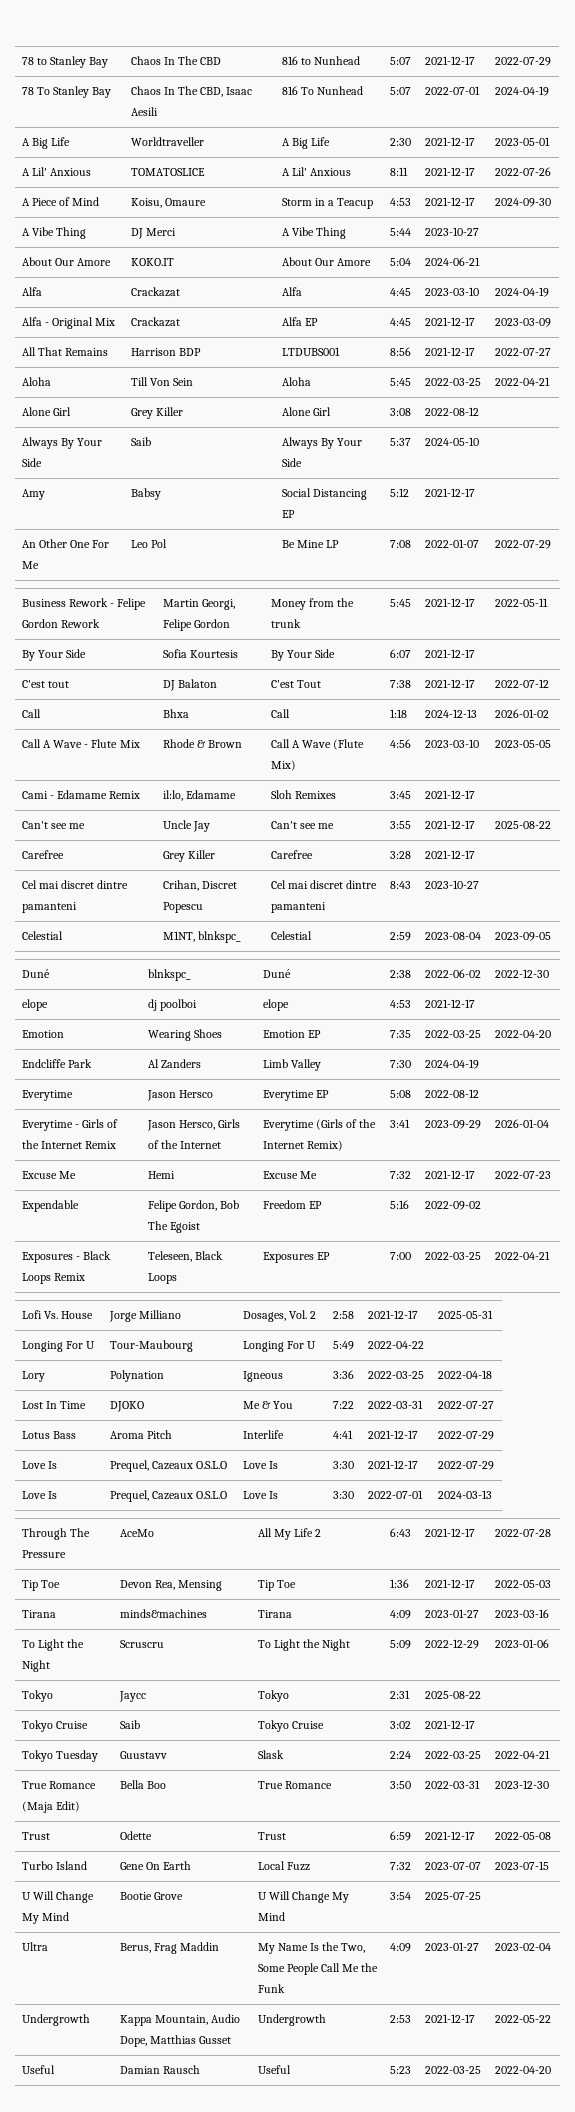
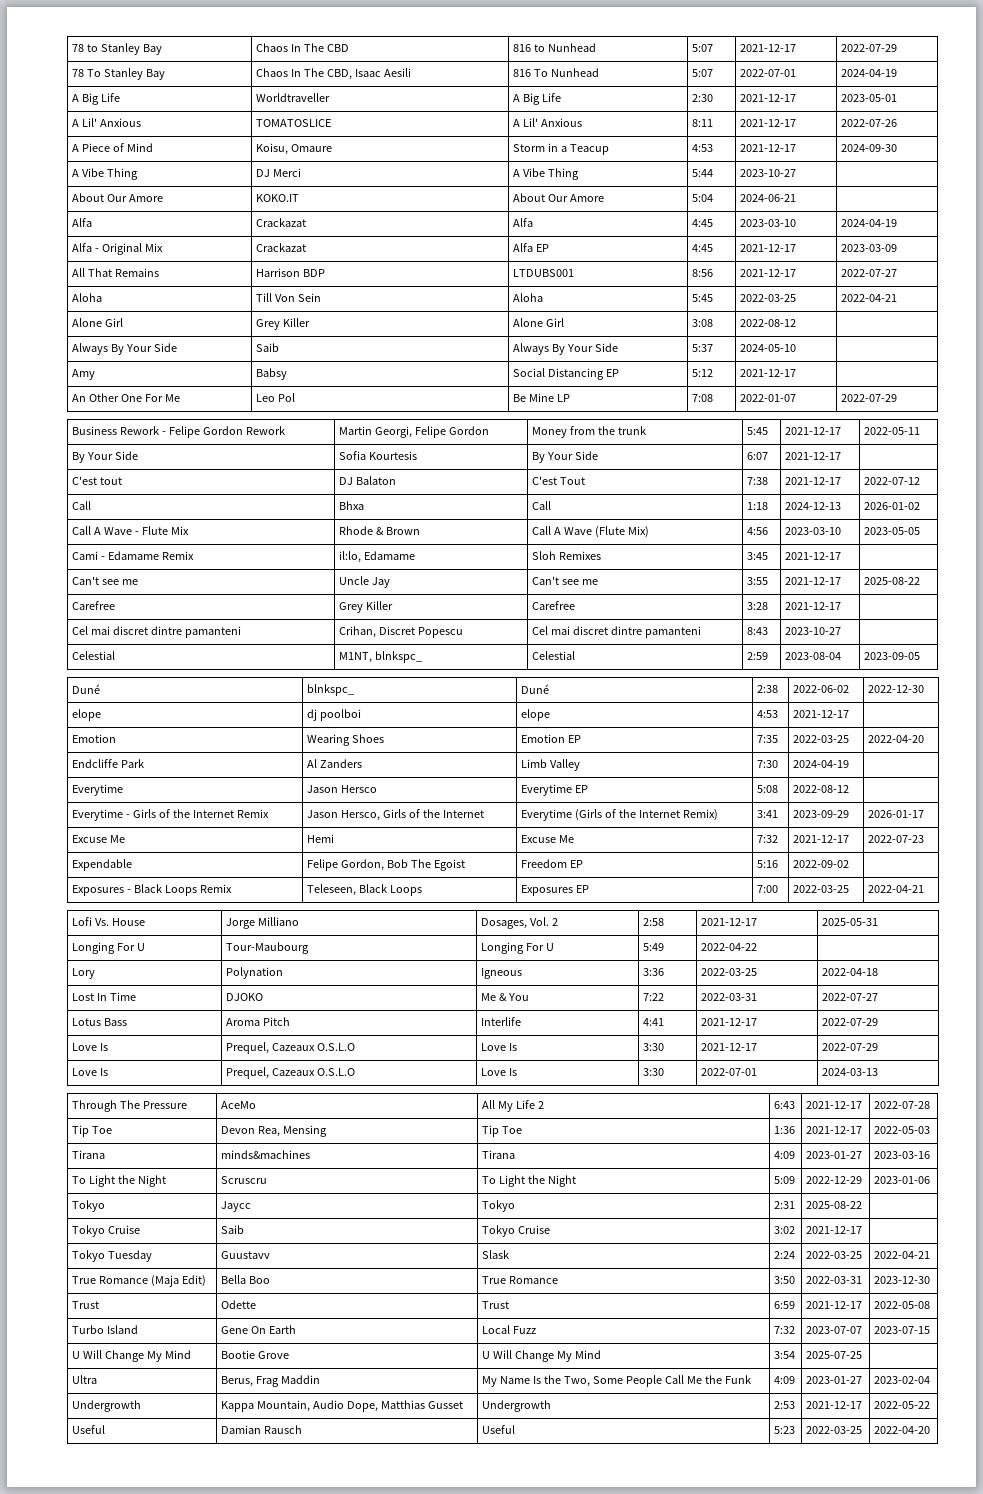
[494,1119,549,1128] 2026-01-04 -> [868,810,925,818] 2026-01-17

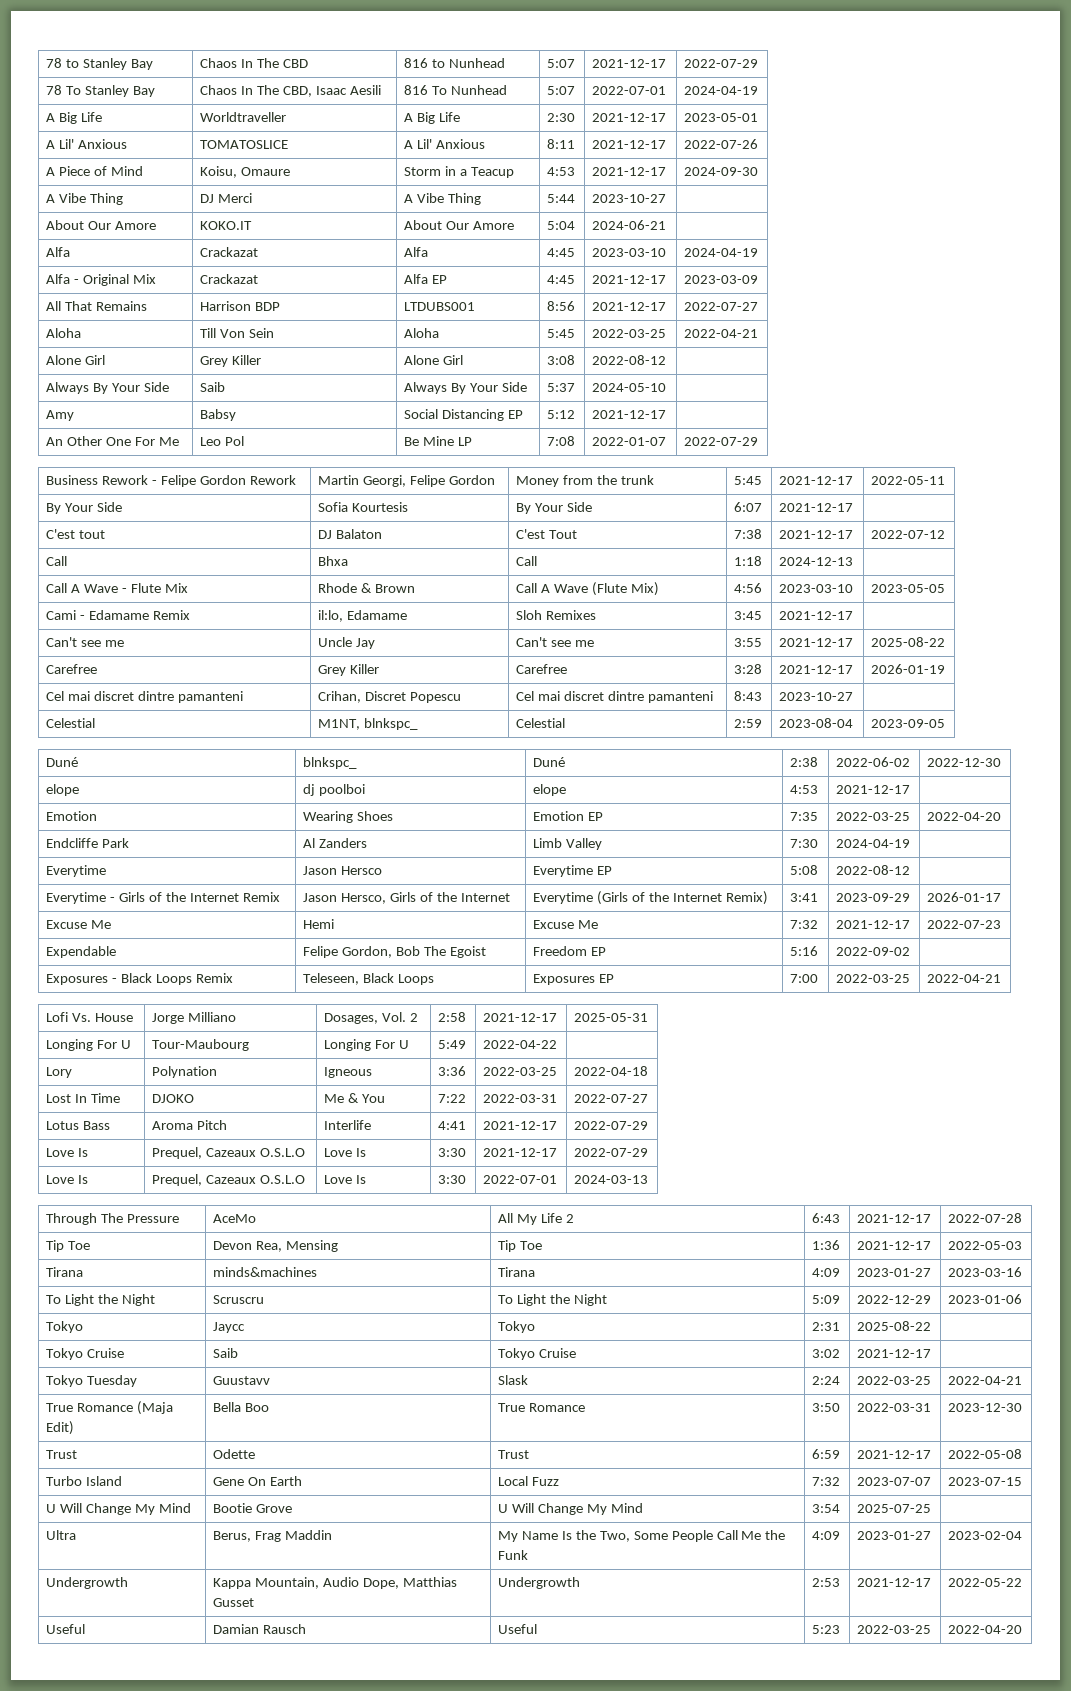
[864,502,921,510] 2026-01-02 -> (854, 561) none
(842, 606) none -> [871,664,946,674] 2026-01-19

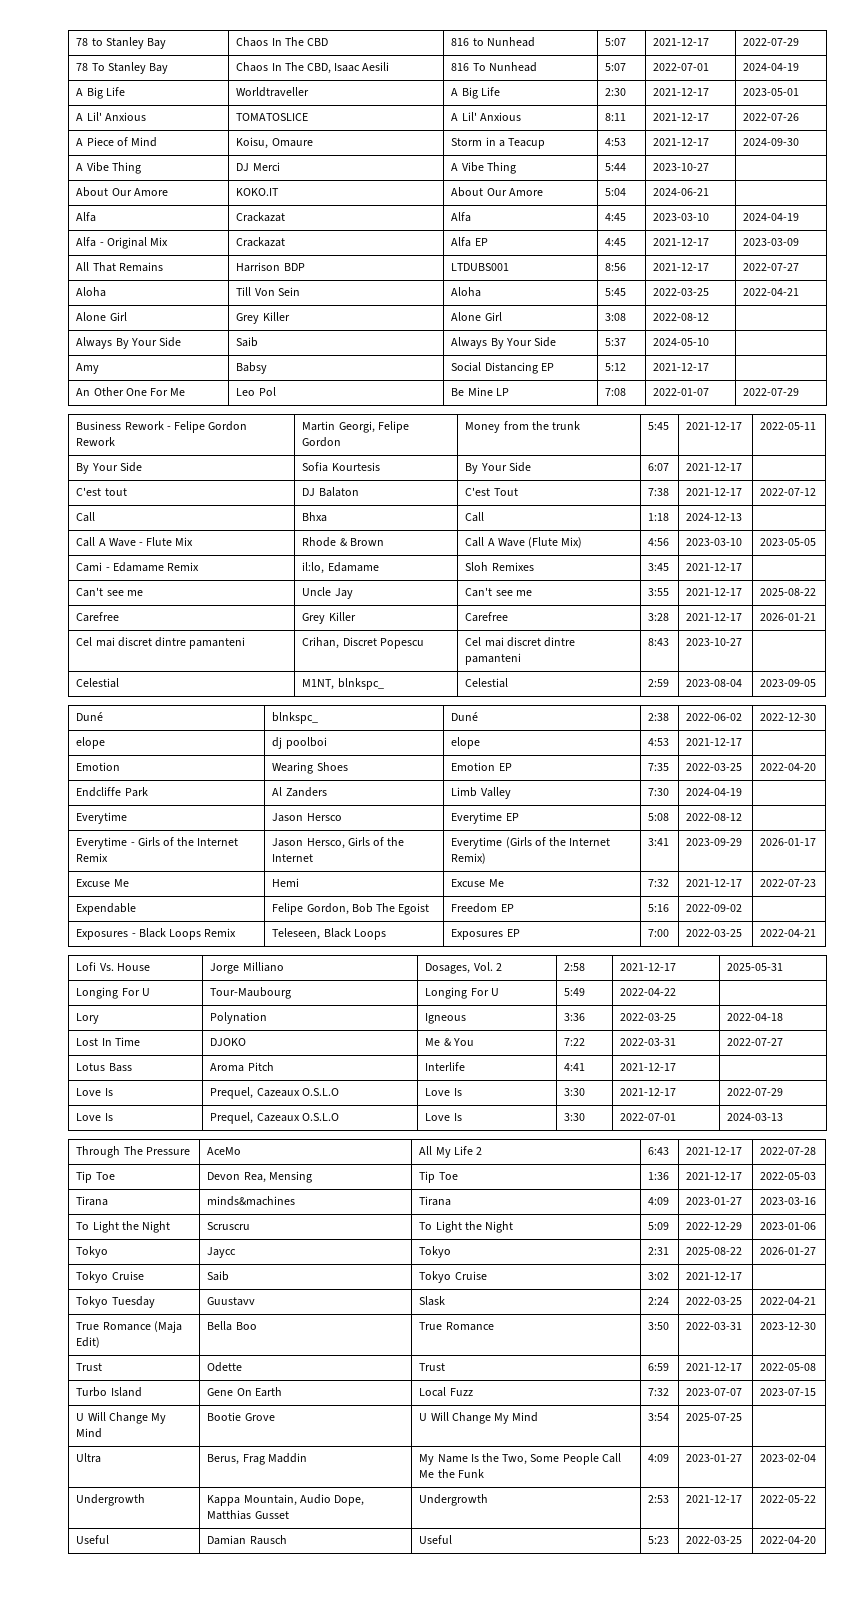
[871,664,946,674] 2026-01-19 -> [760,613,817,621] 2026-01-21
[574,1121,649,1130] 2022-07-29 -> (677, 1067) none
(932, 1326) none -> [760,1247,817,1255] 2026-01-27

